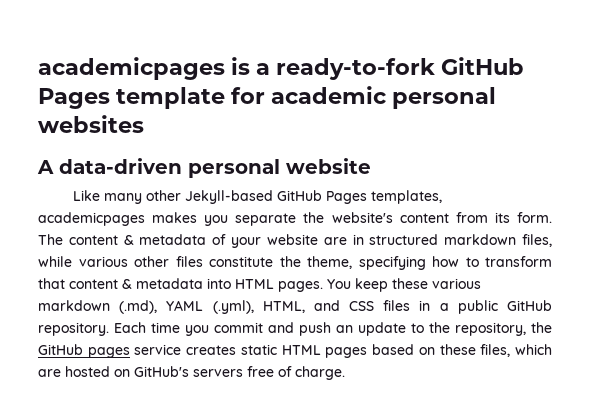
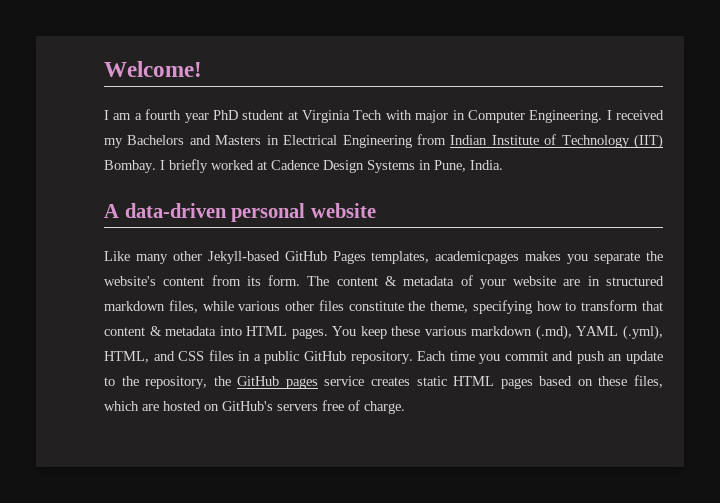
[38,57,525,80] [38,86,497,109] [38,115,144,133] academicpages is a ready-to-fork GitHub Pages template for academic personal websites -> [104,61,202,77] [104,109,664,123] [104,134,664,149] [104,159,503,173] Welcome! // I am a fourth year PhD student at Virginia Tech with major in Computer Engineering. I received my Bachelors and Masters in Electrical Engineering from Indian Institute of Technology (IIT) Bombay. I briefly worked at Cadence Design Systems in Pune, India.

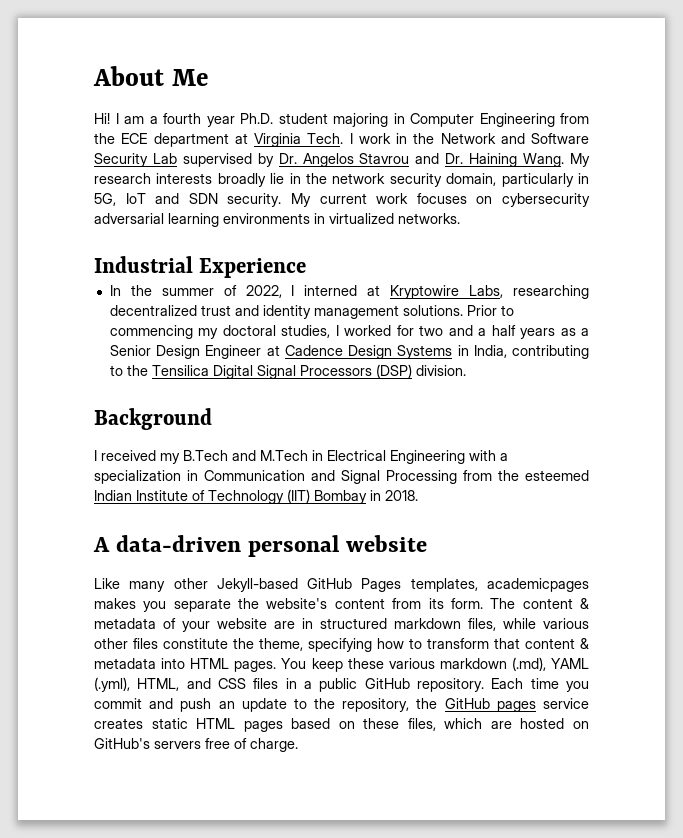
[104,61,202,77] Welcome! // -> [93,66,209,86] [94,113,110,124] About Me // Hi!
[212,110,664,123] [104,134,446,148] PhD student at Virginia Tech with major in Computer Engineering. I received my Bachelors and Masters in Electrical Engineering from -> [240,113,589,127] [94,133,589,147] [94,153,591,167] [94,173,589,187] [94,193,591,207] [94,213,460,227] [94,256,307,278] [109,285,589,299] [109,305,514,319] [109,325,589,339] [109,345,589,359] [109,364,466,379] [94,408,212,430] [94,450,508,464] [94,470,589,484] Ph.D. student majoring in Computer Engineering from the ECE department at Virginia Tech. I work in the Network and Software Security Lab supervised by Dr. Angelos Stavrou and Dr. Haining Wang. My research interests broadly lie in the network security domain, particularly in 5G, IoT and SDN security. My current work focuses on cybersecurity adversarial learning environments in virtualized networks. // Industrial Experience // In the summer of 2022, I interned at Kryptowire Labs, researching decentralized trust and identity management solutions. Prior to commencing my doctoral studies, I worked for two and a half years as a Senior Design Engineer at Cadence Design Systems in India, contributing to the Tensilica Digital Signal Processors (DSP) division. // Background // I received my B.Tech and M.Tech in Electrical Engineering with a specialization in Communication and Signal Processing from the esteemed
[104,159,503,173] Bombay. I briefly worked at Cadence Design Systems in Pune, India. -> [314,490,418,504] Bombay in 2018.

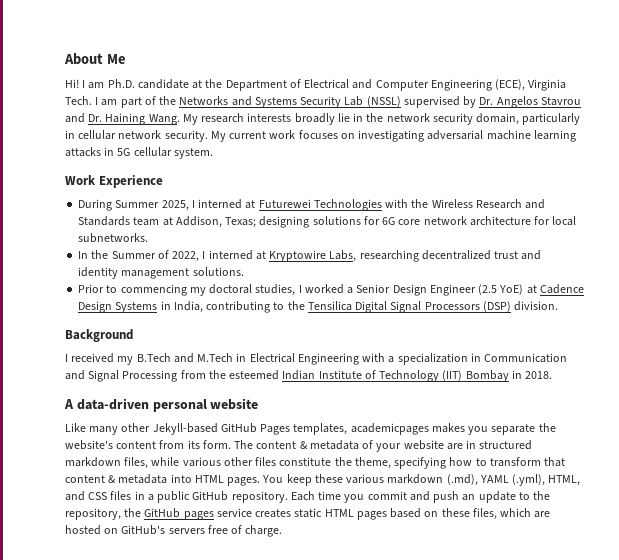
[149,113,589,127] [94,133,589,147] a fourth year Ph.D. student majoring in Computer Engineering from the ECE department at Virginia Tech. I work in the Network and Software -> [107,79,567,91] [65,96,297,108] Ph.D. candidate at the Department of Electrical and Computer Engineering (ECE), Virginia Tech. I am part of the Networks and Systems
(177, 158) none -> [366,96,401,107] (NSSL)
[94,193,218,206] 5G, IoT and SDN -> [78,130,162,140] cellular network
[502,193,591,207] [94,213,460,227] [94,256,307,278] cybersecurity adversarial learning environments in virtualized networks. // Industrial Experience -> [358,130,576,142] [65,147,213,159] [65,175,163,188] [78,199,546,211] [78,216,577,228] [78,233,149,243] investigating adversarial machine learning attacks in 5G cellular system. // Work Experience // During Summer 2025, I interned at Futurewei Technologies with the Wireless Research and Standards team at Addison, Texas; designing solutions for 6G core network architecture for local subnetworks.
[161,288,214,296] summer -> [111,251,156,259] Summer
(463, 310) none -> (244, 271) //
[396,325,576,339] for two and a half years as -> (344, 289) none
(262, 352) none -> [478,284,524,295] (2.5 YoE)

